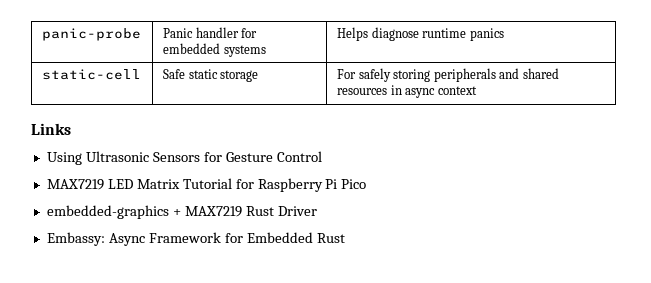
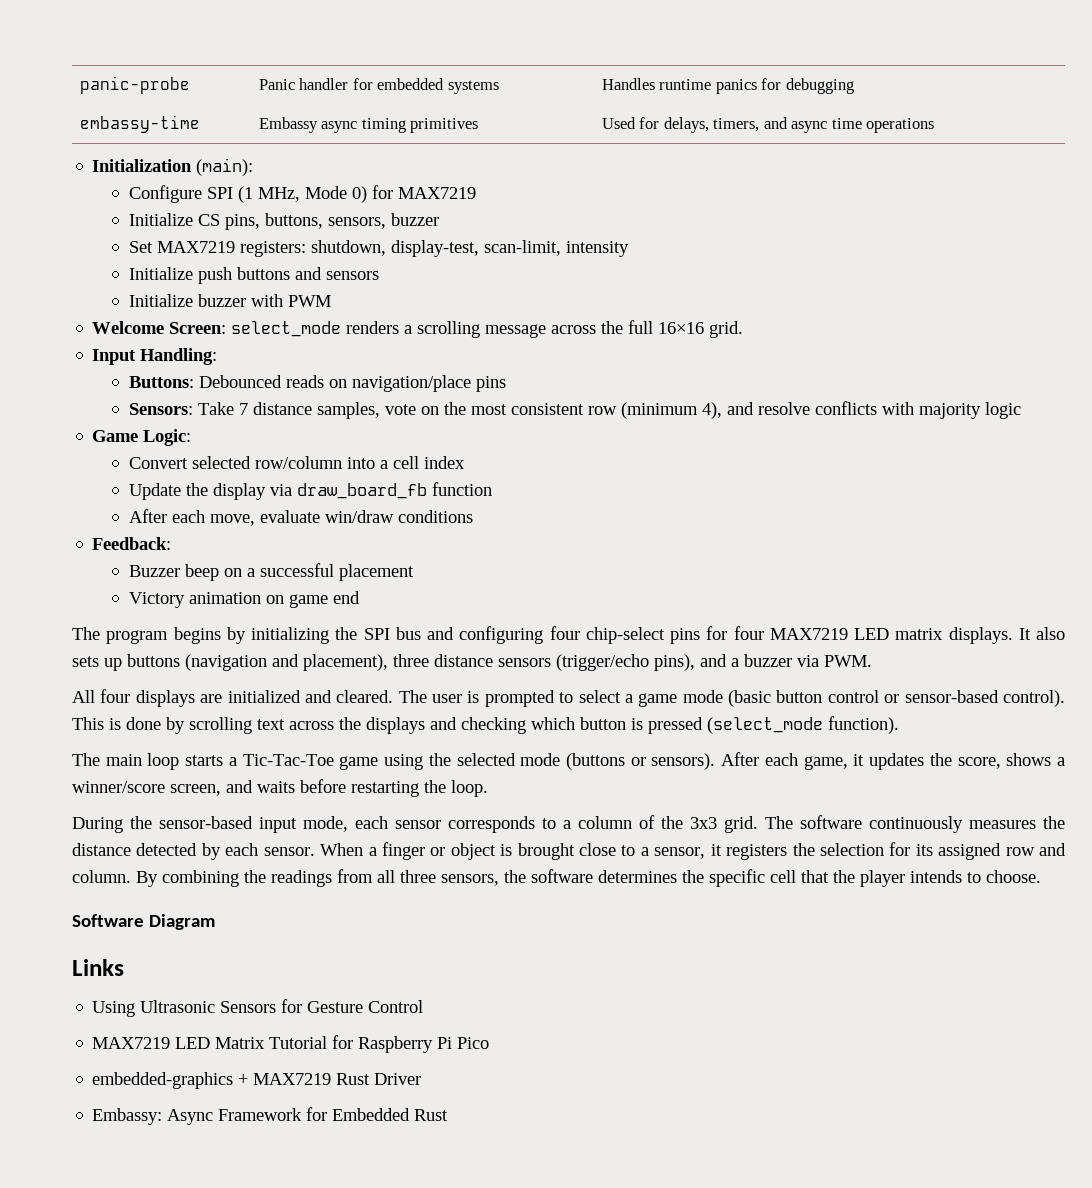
[336,27,419,41] Helps diagnose -> [602,78,656,90] Handles
[41,69,141,80] [162,69,259,82] [336,68,559,82] [336,85,477,98] // static-cell | Safe static storage | For safely storing peripherals and shared resources in async context -> [761,78,854,94] [80,115,201,133] [259,117,479,133] [602,117,935,133] [92,158,254,176] [128,185,476,203] [128,213,439,230] [128,240,629,257] [128,267,379,284] [128,294,331,307] [92,320,744,338] [92,348,218,365] [128,375,506,392] [128,401,1021,419] [92,429,192,446] [128,456,465,469] [128,482,492,500] [128,509,473,526] [92,537,172,550] [128,563,414,581] [128,591,360,608] [72,626,1065,644] [72,654,872,671] [72,689,1066,707] [72,716,899,734] [72,752,1066,770] [72,779,488,797] [72,815,1065,833] [72,842,1066,860] [72,869,1041,887] [72,914,215,930] for debugging // embassy-time | Embassy async timing primitives | Used for delays, timers, and async time operations // Initialization (main): // Configure SPI (1 MHz, Mode 0) for MAX7219 // Initialize CS pins, buttons, sensors, buzzer // Set MAX7219 registers: shutdown, display-test, scan-limit, intensity // Initialize push buttons and sensors // Initialize buzzer with PWM // Welcome Screen: select_mode renders a scrolling message across the full 16×16 grid. // Input Handling: // Buttons: Debounced reads on navigation/place pins // Sensors: Take 7 distance samples, vote on the most consistent row (minimum 4), and resolve conflicts with majority logic // Game Logic: // Convert selected row/column into a cell index // Update the display via draw_board_fb function // After each move, evaluate win/draw conditions // Feedback: // Buzzer beep on a successful placement // Victory animation on game end // The program begins by initializing the SPI bus and configuring four chip-select pins for four MAX7219 LED matrix displays. It also sets up buttons (navigation and placement), three distance sensors (trigger/echo pins), and a buzzer via PWM. // All four displays are initialized and cleared. The user is prompted to select a game mode (basic button control or sensor-based control). This is done by scrolling text across the displays and checking which button is pressed (select_mode function). // The main loop starts a Tic-Tac-Toe game using the selected mode (buttons or sensors). After each game, it updates the score, shows a winner/score screen, and waits before restarting the loop. // During the sensor-based input mode, each sensor corresponds to a column of the 3x3 grid. The software continuously measures the distance detected by each sensor. When a finger or object is brought close to a sensor, it registers the selection for its assigned row and column. By combining the readings from all three sensors, the software determines the specific cell that the player intends to choose. // Software Diagram

